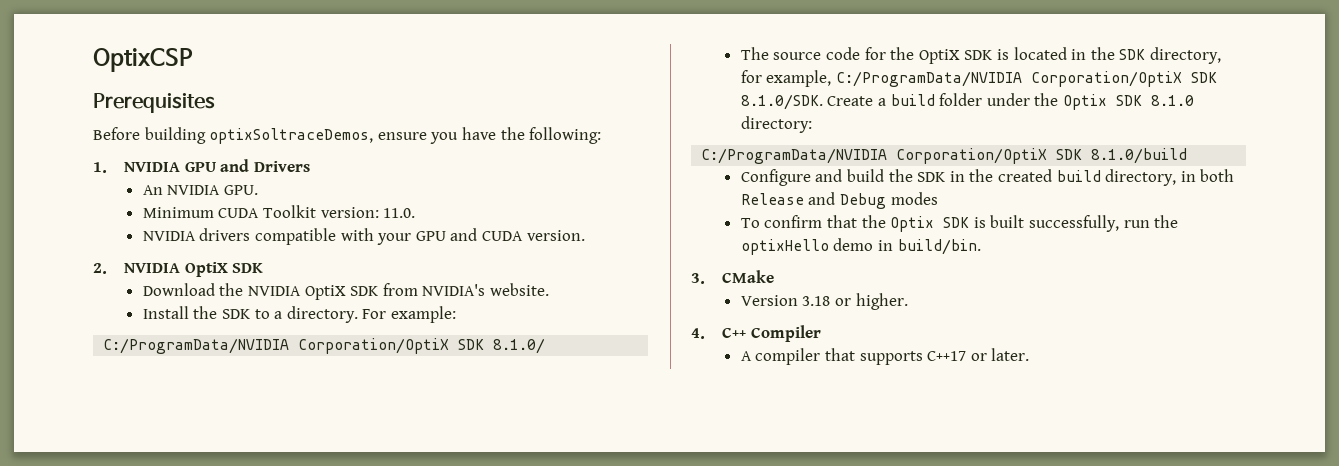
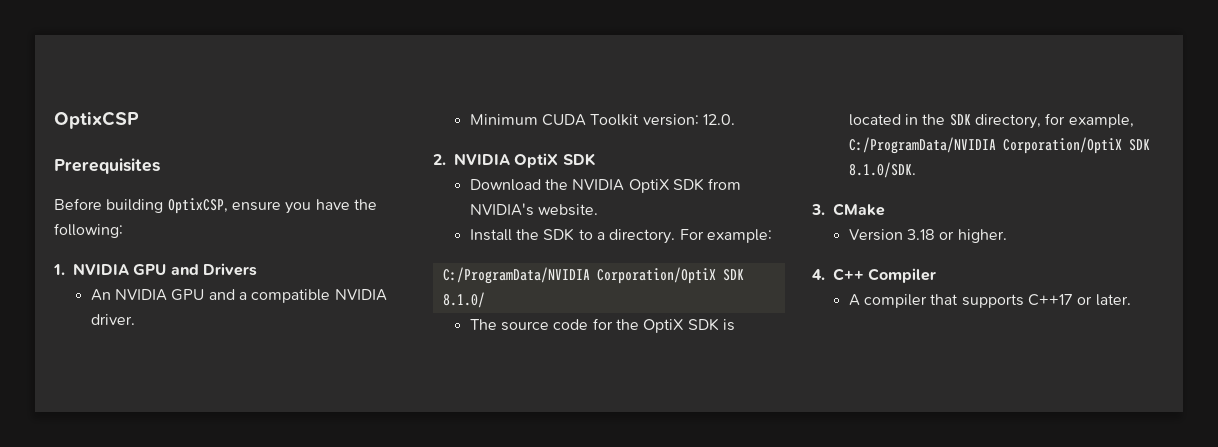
[209,128,374,144] optixSoltraceDemos, -> [167,198,228,214] OptixCSP,
[223,185,258,195] [142,205,416,218] [142,228,585,245] GPU. // Minimum CUDA Toolkit version: 11.0. // NVIDIA drivers compatible with your GPU and CUDA version. -> [171,289,387,303] [90,314,135,325] [469,114,735,126] GPU and a compatible NVIDIA driver. // Minimum CUDA Toolkit version: 12.0.
[827,93,1194,110] [740,116,812,133] [701,148,1188,164] [740,169,1235,186] [740,192,938,209] [740,215,1179,232] [740,238,981,255] Create a build folder under the Optix SDK 8.1.0 directory: // C:/ProgramData/NVIDIA Corporation/OptiX SDK 8.1.0/build // Configure and build the SDK in the created build directory, in both Release and Debug modes // To confirm that the Optix SDK is built successfully, run the optixHello demo in build/bin. -> (916, 170) none

